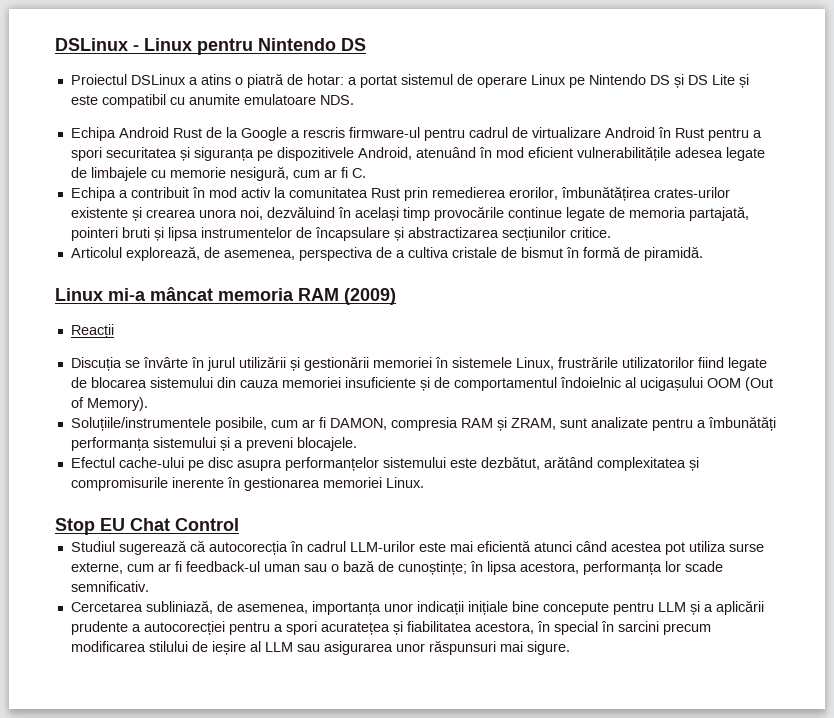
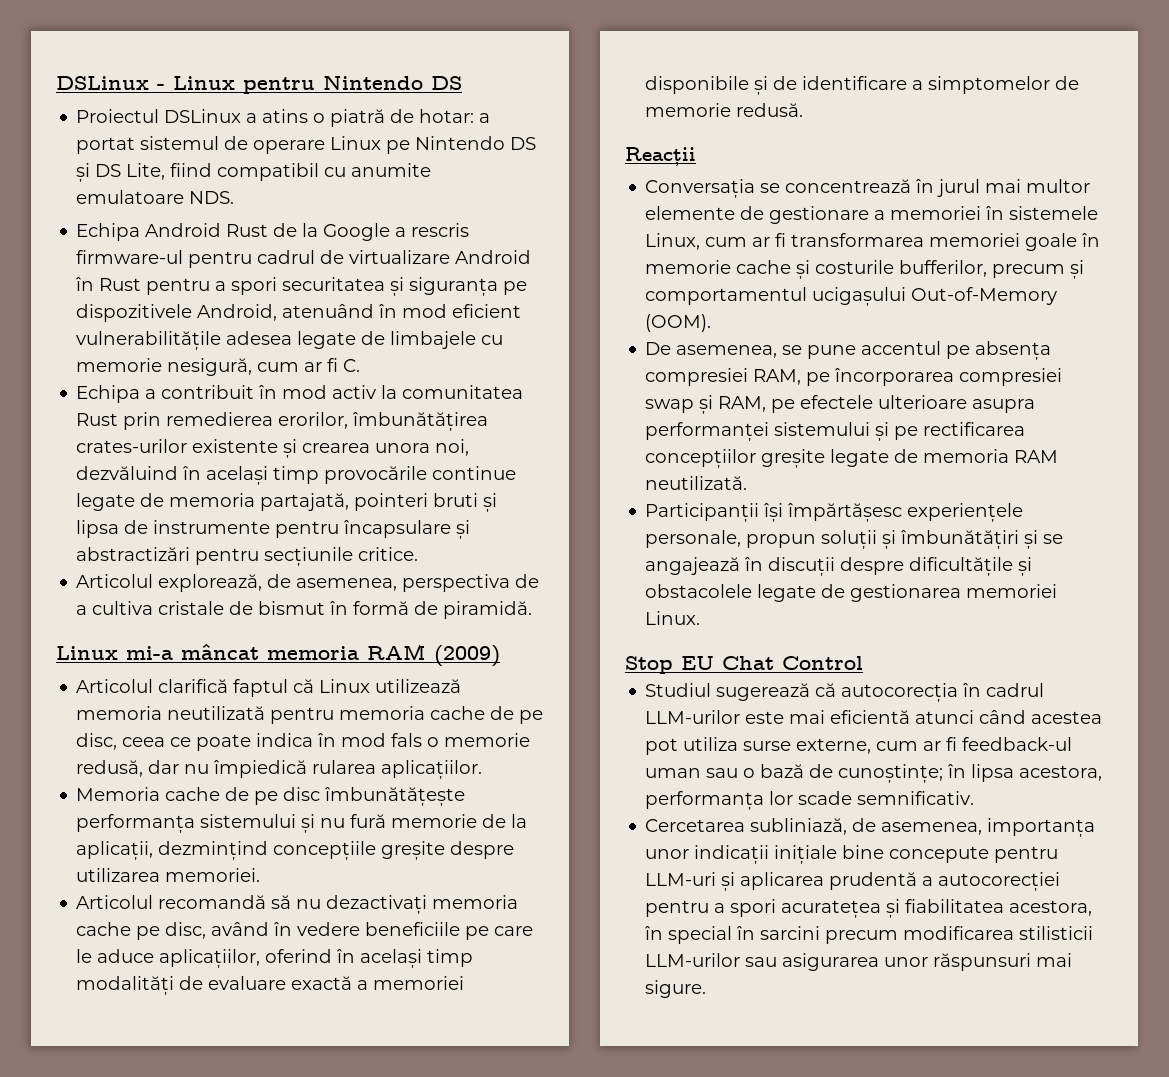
[711,74,749,88] [70,95,98,105] Lite și este -> [126,163,213,180] Lite, fiind
[200,227,566,241] instrumentelor de încapsulare și abstractizarea secțiunilor -> [124,520,471,539] [76,547,354,566] de instrumente pentru încapsulare și abstractizări pentru secțiunile
[70,324,114,338] [70,356,767,371] [70,377,773,391] [70,397,148,411] [70,416,776,431] [70,437,357,451] [70,456,699,471] [70,477,240,491] Reacții // Discuția se învârte în jurul utilizării și gestionării memoriei în sistemele Linux, frustrările utilizatorilor fiind legate de blocarea sistemului din cauza memoriei insuficiente și de comportamentul îndoielnic al ucigașului OOM (Out of Memory). // Soluțiile/instrumentele posibile, cum ar fi DAMON, compresia RAM și ZRAM, sunt analizate pentru a îmbunătăți performanța sistemului și a preveni blocajele. // Efectul cache-ului pe disc asupra performanțelor sistemului este dezbătut, arătând complexitatea și compromisurile inerente în -> [76,679,462,697] [76,706,544,724] [76,733,531,751] [76,760,483,779] [76,787,466,806] [76,814,528,833] [76,841,515,860] [76,868,261,882] [76,895,519,914] [76,922,534,940] [76,949,474,968] [76,976,465,995] [645,76,1080,95] [645,103,804,117] [625,147,696,166] [645,179,1091,198] [645,206,1099,224] [645,233,1101,251] [645,260,1085,279] [645,287,1058,306] [645,314,712,332] [645,341,1052,360] [645,368,1063,386] [645,395,1036,414] [645,422,1026,441] [645,449,1059,468] [645,476,748,490] [645,503,1024,522] [645,530,1064,549] [645,557,1033,576] [645,584,846,602] Articolul clarifică faptul că Linux utilizează memoria neutilizată pentru memoria cache de pe disc, ceea ce poate indica în mod fals o memorie redusă, dar nu împiedică rularea aplicațiilor. // Memoria cache de pe disc îmbunătățește performanța sistemului și nu fură memorie de la aplicații, dezmințind concepțiile greșite despre utilizarea memoriei. // Articolul recomandă să nu dezactivați memoria cache pe disc, având în vedere beneficiile pe care le aduce aplicațiilor, oferind în același timp modalități de evaluare exactă a memoriei disponibile și de identificare a simptomelor de memorie redusă. // Reacții // Conversația se concentrează în jurul mai multor elemente de gestionare a memoriei în sistemele Linux, cum ar fi transformarea memoriei goale în memorie cache și costurile bufferilor, precum și comportamentul ucigașului Out-of-Memory (OOM). // De asemenea, se pune accentul pe absența compresiei RAM, pe încorporarea compresiei swap și RAM, pe efectele ulterioare asupra performanței sistemului și pe rectificarea concepțiilor greșite legate de memoria RAM neutilizată. // Participanții își împărtășesc experiențele personale, propun soluții și îmbunătățiri și se angajează în discuții despre dificultățile și obstacolele legate de
[657,600,764,615] [70,621,128,635] LLM și a aplicării prudente -> [645,872,918,891] LLM-uri și aplicarea prudentă
[148,641,293,655] stilului de ieșire al LLM -> [1019,926,1094,940] [645,953,741,967] stilisticii LLM-urilor

